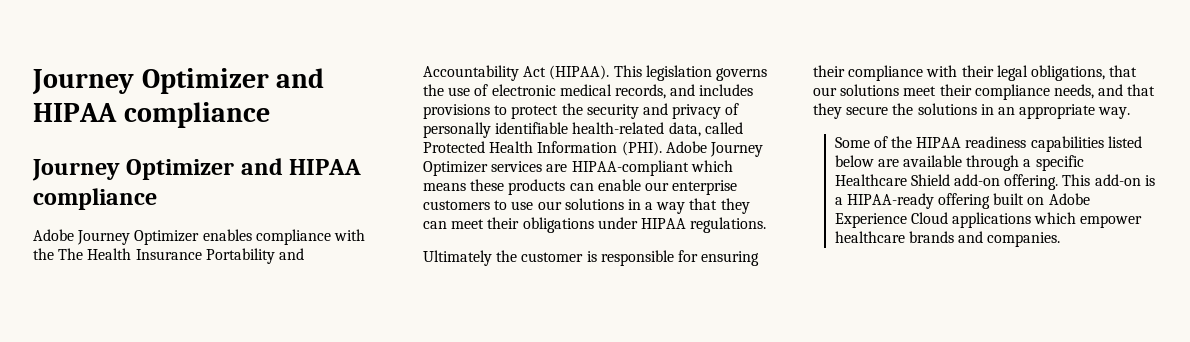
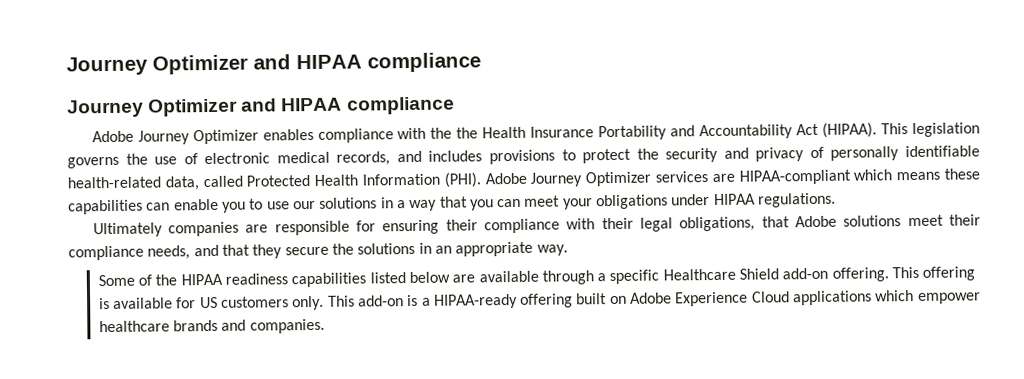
[58,248,84,260] The -> [456,127,479,139] the
[508,179,566,195] products -> [68,199,143,215] capabilities
[644,180,738,195] [423,200,490,210] our enterprise customers -> [221,201,246,213] you
[720,198,750,214] they -> [469,199,494,211] you
[487,217,520,229] their -> [562,198,593,210] your
[496,250,597,262] the customer is -> [168,221,269,237] companies are
[813,87,837,96] our -> [795,215,838,228] Adobe
(1091, 180) none -> [922,266,976,281] [98,295,355,311] offering is available for US customers only. This

